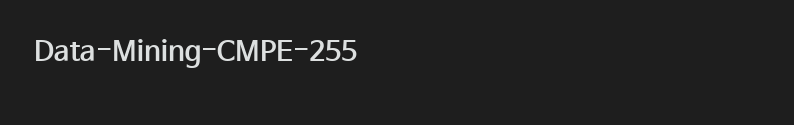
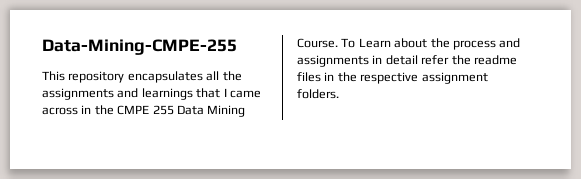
(357, 53) none -> [42,71,242,83] [42,88,261,100] [42,105,246,117] [297,38,521,50] [297,55,517,67] [297,72,488,84] [297,89,339,99] // This repository encapsulates all the assignments and learnings that I came across in the CMPE 255 Data Mining Course. To Learn about the process and assignments in detail refer the readme files in the respective assignment folders.

